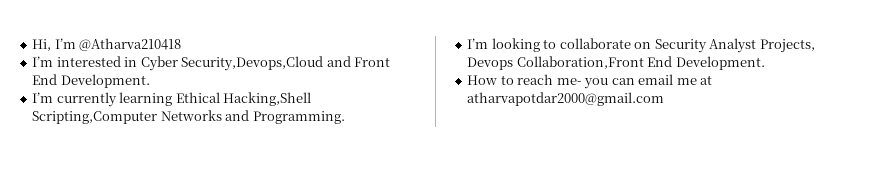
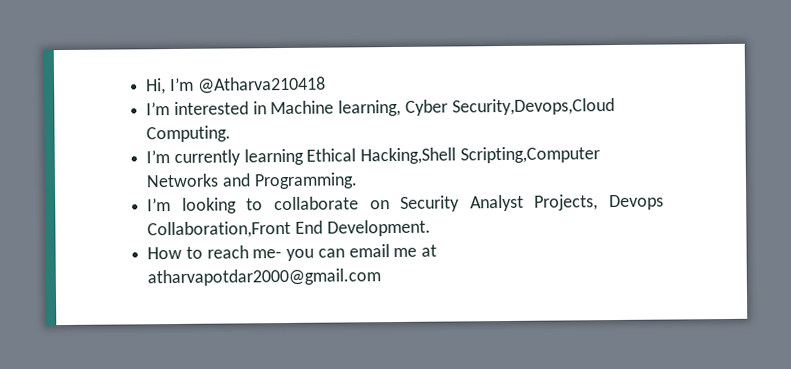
[140,56,391,71] [32,74,150,88] Cyber Security,Devops,Cloud and Front End Development. -> [270,98,615,117] [146,125,232,143] Machine learning, Cyber Security,Devops,Cloud Computing.

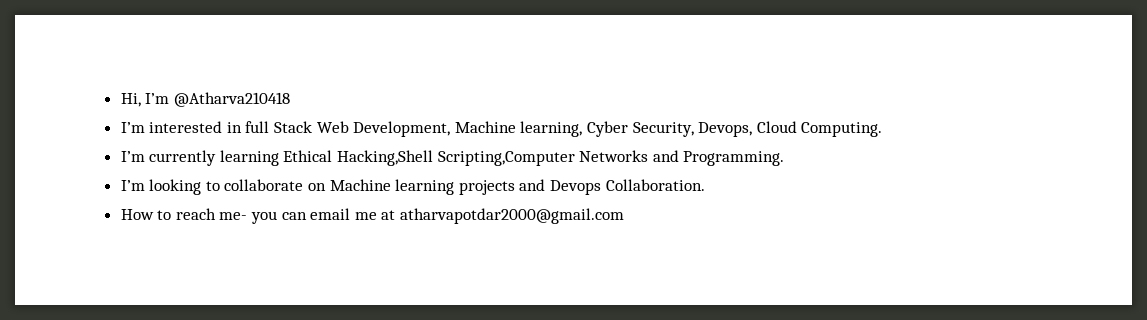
[270,98,615,117] Machine learning, Cyber Security,Devops,Cloud -> [245,121,797,137] full Stack Web Development, Machine learning, Cyber Security, Devops, Cloud
[400,194,664,212] [147,219,431,239] Security Analyst Projects, Devops Collaboration,Front End Development. -> [329,179,705,195] Machine learning projects and Devops Collaboration.

